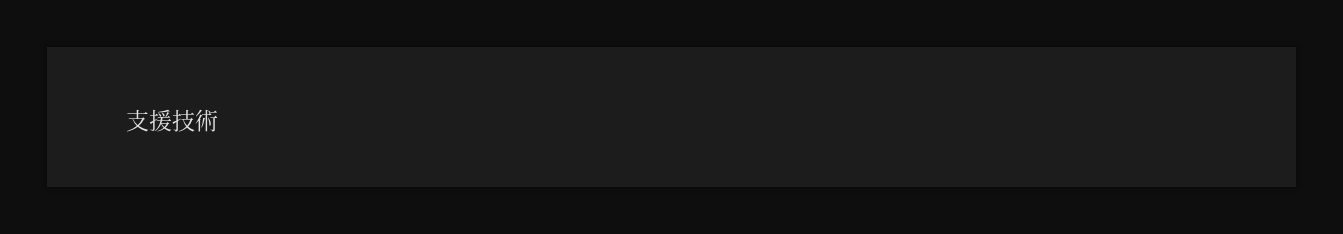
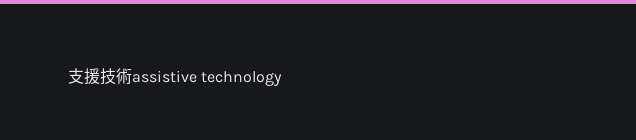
(218, 120) none -> [132,70,283,86] assistive technology

